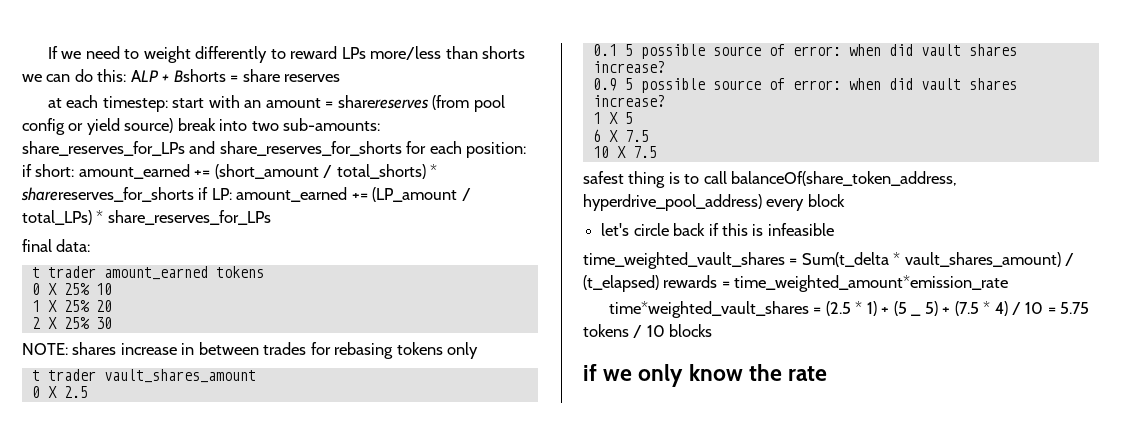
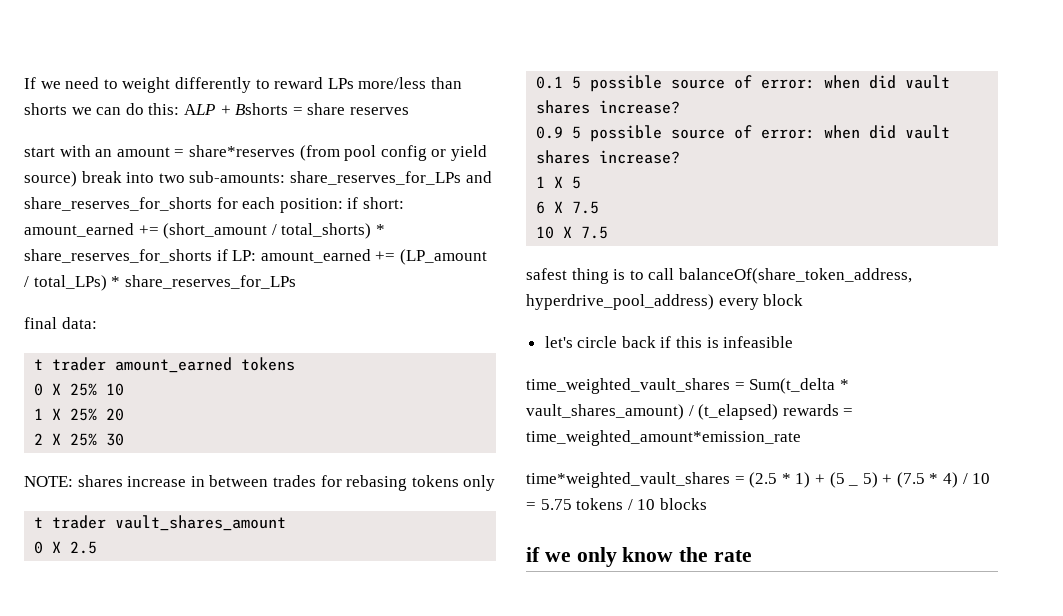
[48,95,168,112] at each timestep: -> (409, 111) none
[337,95,429,109] sharereserves -> [188,145,295,157] share*reserves
[21,187,194,202] sharereserves_for_shorts -> [24,249,212,263] share_reserves_for_shorts

